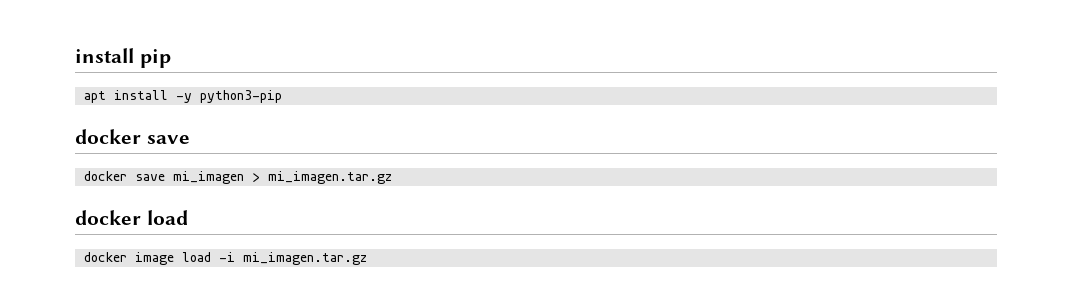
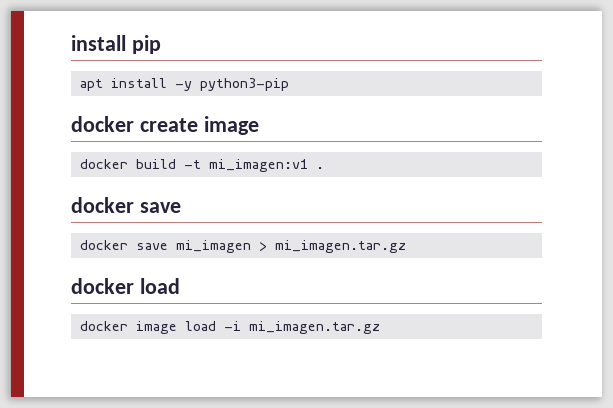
(283, 96) none -> [71,116,259,135] [80,159,325,172] // docker create image // docker build -t mi_imagen:v1 .

